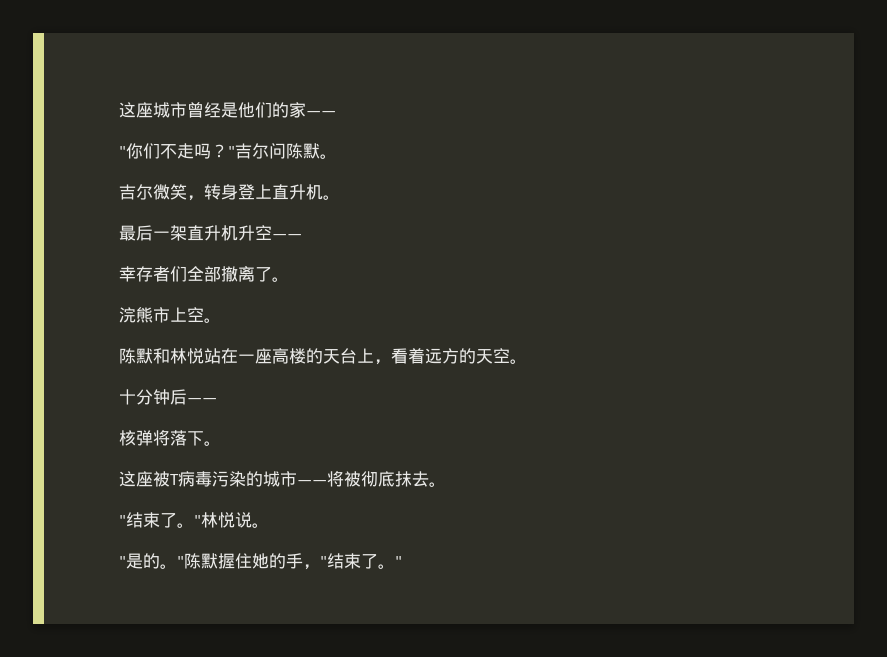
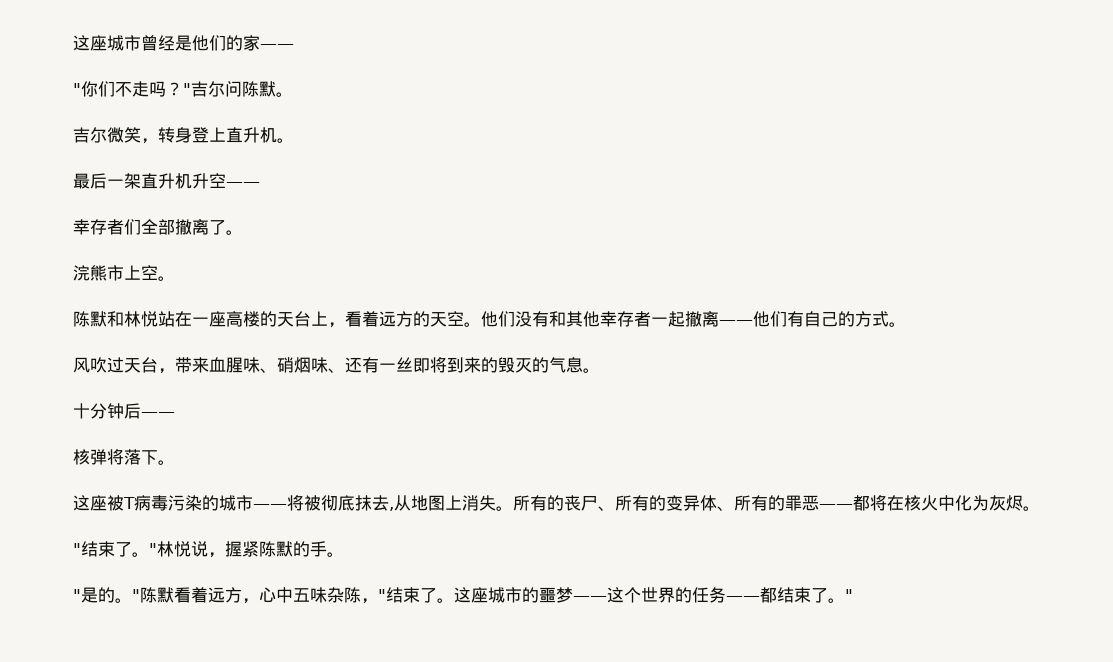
(527, 361) none -> [481,311,906,327] [73,357,600,374] 他们没有和其他幸存者一起撤离——他们有自己的方式。 // 风吹过天台，带来血腥味、硝烟味、还有一丝即将到来的毁灭的气息。
(429, 479) none -> [389,495,1023,511] ,从地图上消失。所有的丧尸、所有的变异体、所有的罪恶——都将在核火中化为灰烬
(252, 520) none -> [208,541,327,558] ，握紧陈默的手
[218,553,327,570] 握住她的手，" -> [174,587,777,604] 看着远方，心中五味杂陈，"结束了。这座城市的噩梦——这个世界的任务——都

